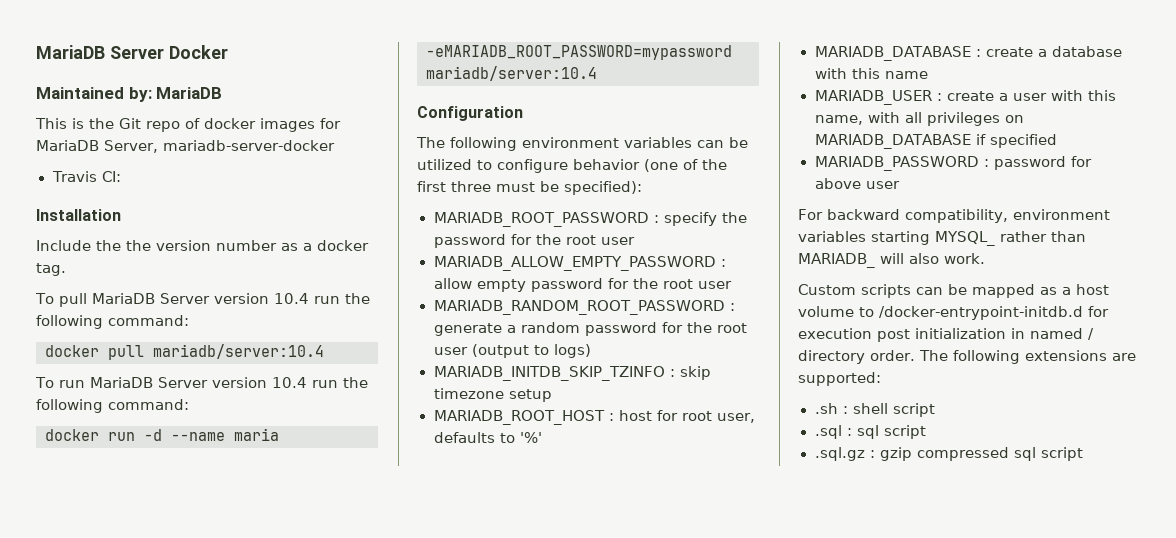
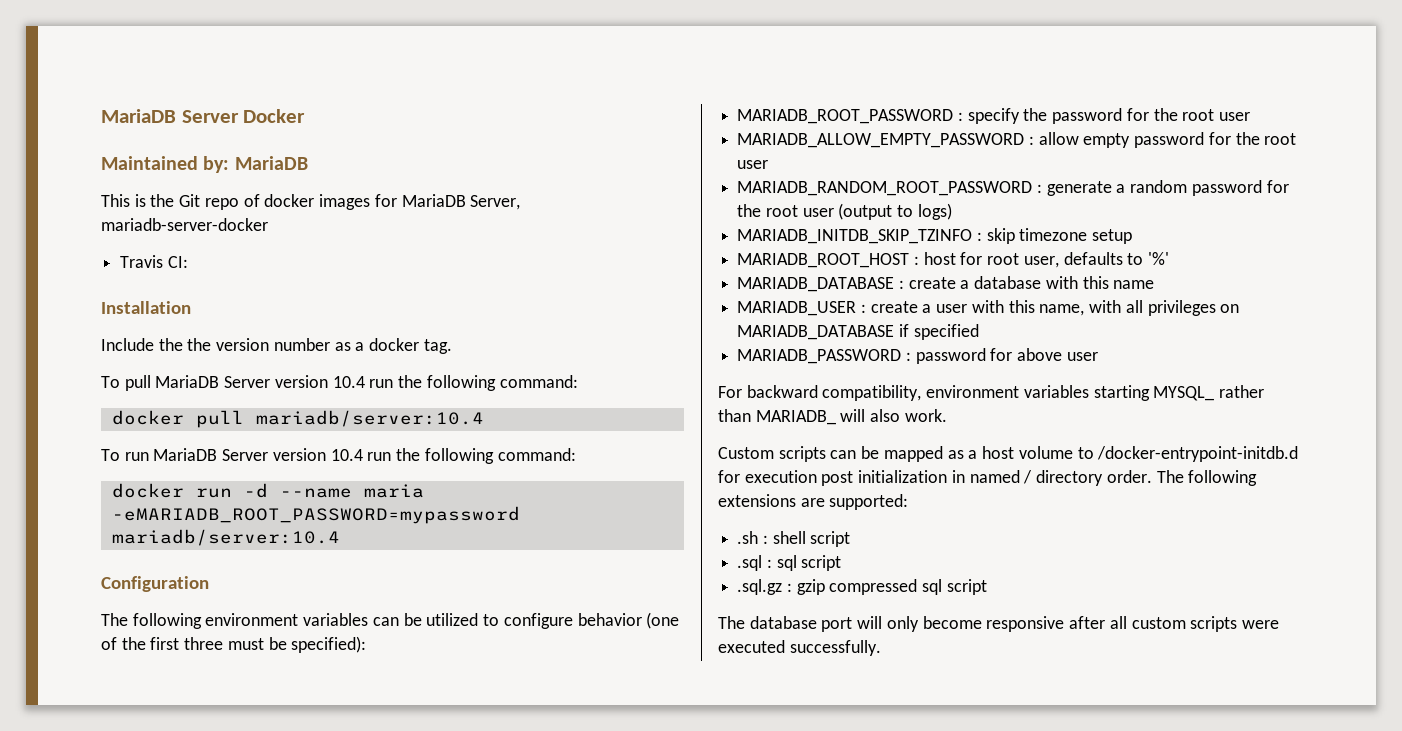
(1083, 454) none -> [718,616,1279,632] [718,640,881,656] // The database port will only become responsive after all custom scripts were executed successfully.

